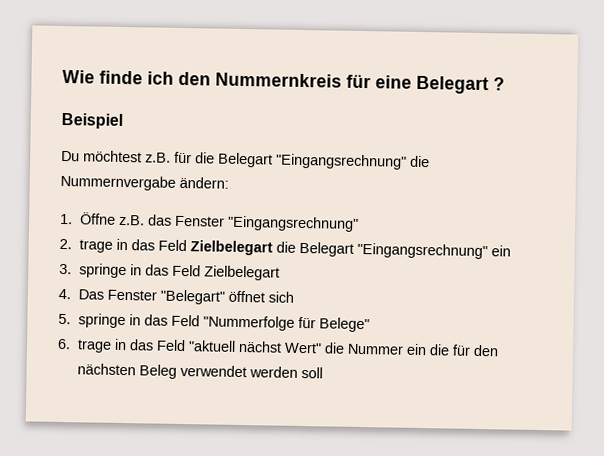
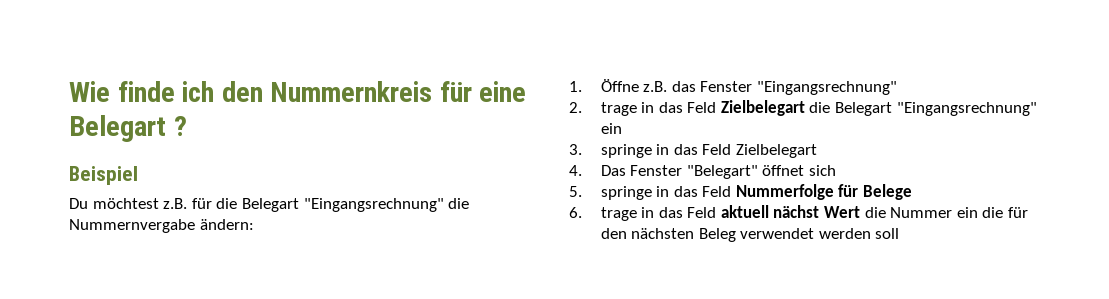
[202,315,370,333] "Nummerfolge für Belege" -> [735,184,913,200] Nummerfolge für Belege
[187,340,322,354] "aktuell nächst Wert" -> [720,205,861,218] aktuell nächst Wert

